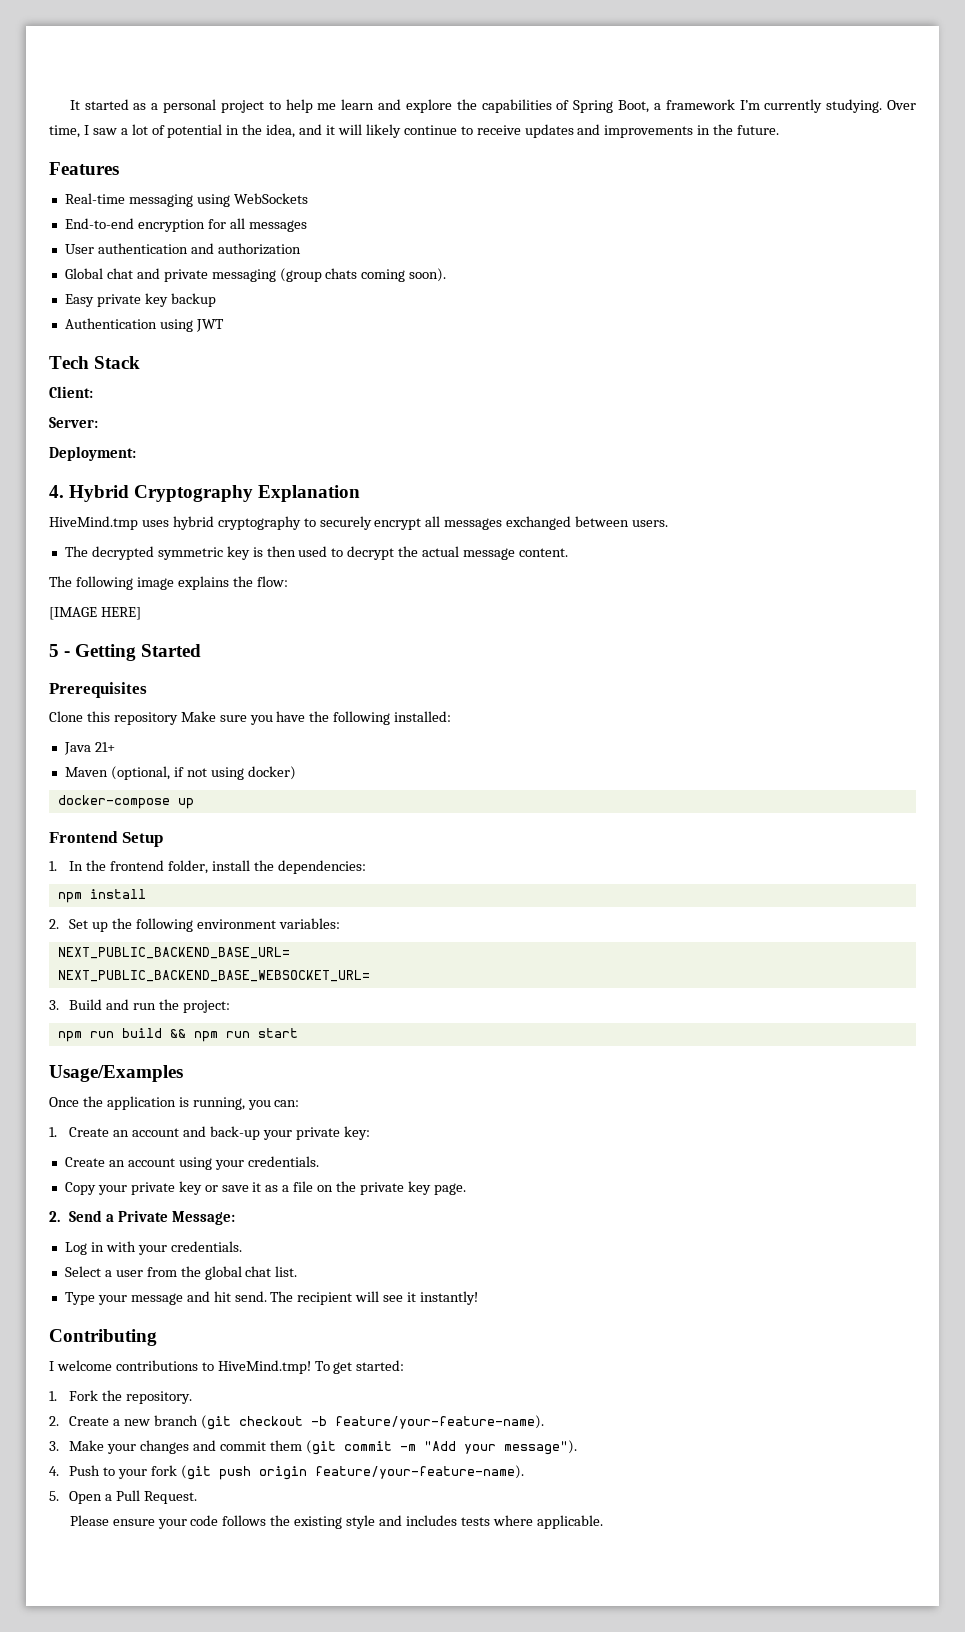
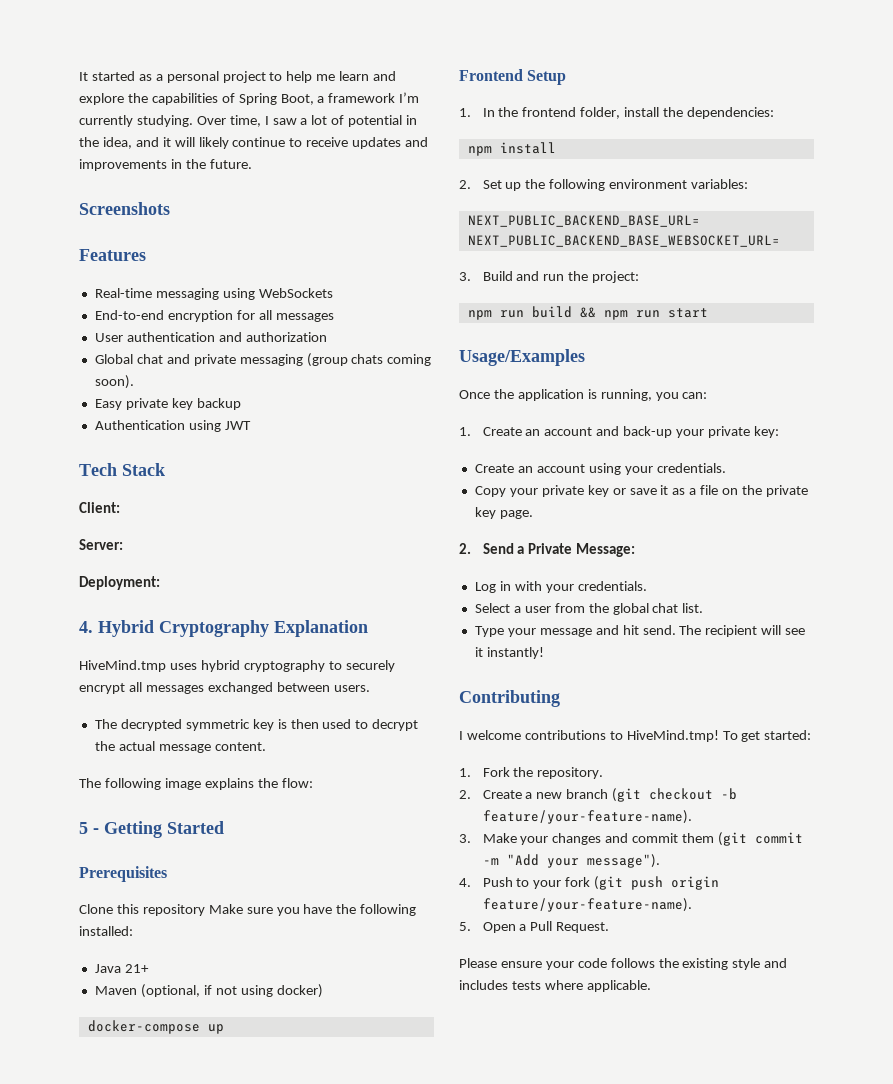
(780, 130) none -> [79,202,170,215] // Screenshots
[49,607,141,620] // [IMAGE HERE] -> (313, 783) none

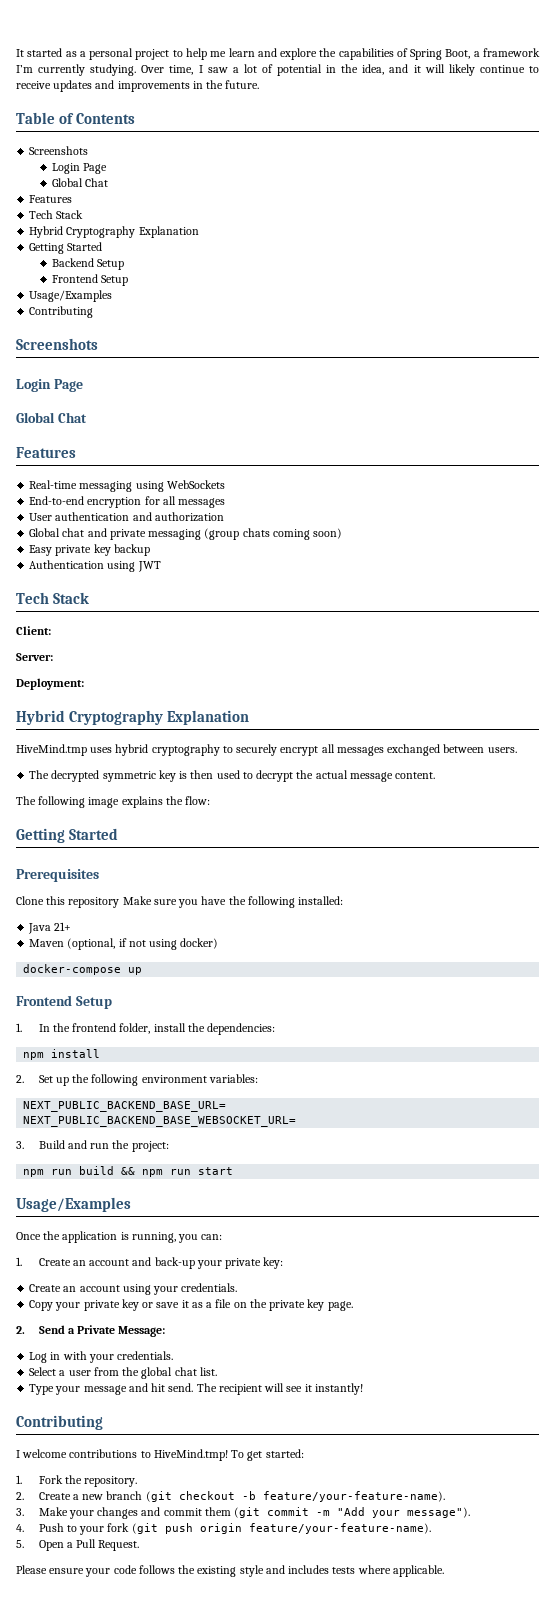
[79,202,170,215] Screenshots -> [16,112,136,124] [29,146,89,155] [51,163,108,174] [51,178,109,187] [29,195,73,203] [29,210,84,219] [29,226,199,238] [29,242,103,254] [51,258,125,270] [51,274,129,286] [29,290,113,302] [29,306,94,318] [16,338,98,350] [16,379,83,392] [16,412,87,423] Table of Contents // Screenshots // Login Page // Global Chat // Features // Tech Stack // Hybrid Cryptography Explanation // Getting Started // Backend Setup // Frontend Setup // Usage/Examples // Contributing // Screenshots // Login Page // Global Chat
[94,375,134,389] soon). -> [313,528,343,539] soon)
[79,621,93,633] 4. -> (84, 684) none
[79,822,99,834] 5 - -> (211, 800) none

